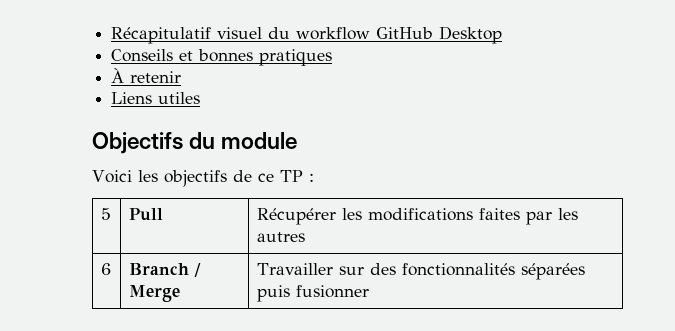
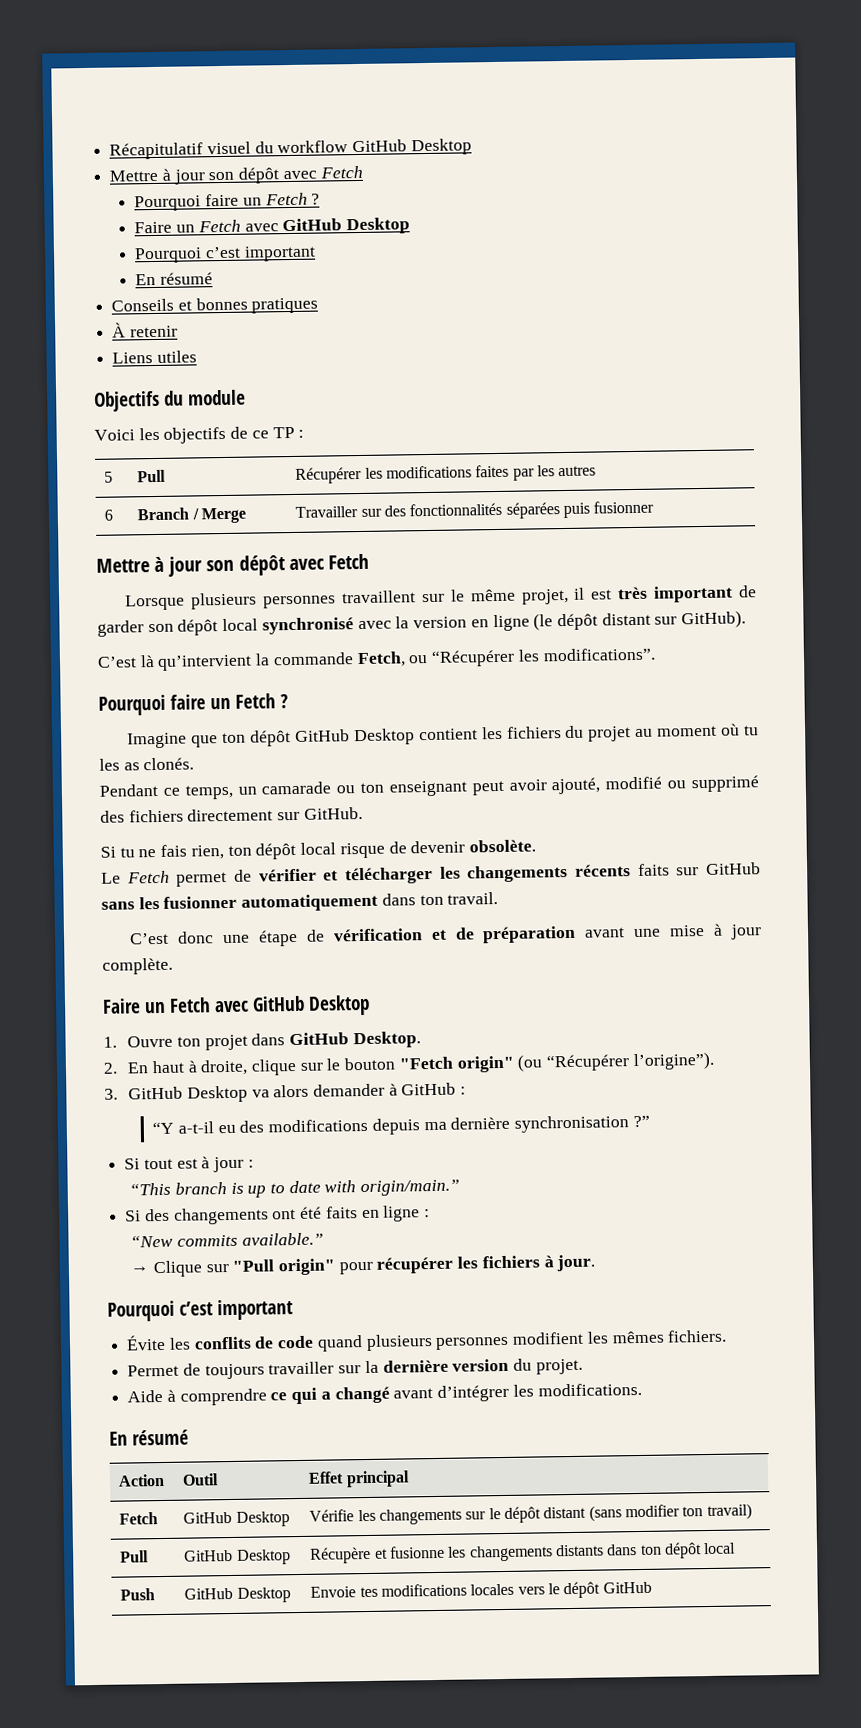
(503, 35) none -> [109,165,363,185] [134,192,321,212] [134,217,410,235] [134,245,316,264] [135,272,214,286] // Mettre à jour son dépôt avec Fetch // Pourquoi faire un Fetch ? // Faire un Fetch avec GitHub Desktop // Pourquoi c’est important // En résumé
(369, 291) none -> [96,553,370,577] [125,585,757,611] [97,610,747,637] [97,647,656,671] [98,693,288,716] [127,723,760,749] [99,757,195,771] [99,775,759,800] [100,806,363,823] [100,839,536,860] [101,862,761,887] [101,892,499,912] [129,923,763,947] [102,957,173,975] [102,994,370,1016] [103,1031,421,1051] [103,1051,715,1076] [104,1082,467,1103] [152,1115,650,1135] [124,1156,254,1173] [129,1179,461,1198] [125,1205,431,1225] [130,1232,324,1248] [130,1254,596,1278] [107,1299,293,1322] [126,1329,728,1352] [127,1358,583,1380] [127,1382,642,1406] [109,1429,189,1446] [118,1473,166,1487] [182,1473,220,1486] [308,1470,410,1488] [119,1512,159,1525] [183,1511,290,1527] [309,1503,752,1525] [120,1550,150,1563] [184,1549,291,1565] [310,1542,737,1564] [120,1588,156,1601] [184,1587,291,1603] [310,1581,652,1599] // Mettre à jour son dépôt avec Fetch // Lorsque plusieurs personnes travaillent sur le même projet, il est très important de garder son dépôt local synchronisé avec la version en ligne (le dépôt distant sur GitHub). // C’est là qu’intervient la commande Fetch, ou “Récupérer les modifications”. // Pourquoi faire un Fetch ? // Imagine que ton dépôt GitHub Desktop contient les fichiers du projet au moment où tu les as clonés. // Pendant ce temps, un camarade ou ton enseignant peut avoir ajouté, modifié ou supprimé des fichiers directement sur GitHub. // Si tu ne fais rien, ton dépôt local risque de devenir obsolète. // Le Fetch permet de vérifier et télécharger les changements récents faits sur GitHub sans les fusionner automatiquement dans ton travail. // C’est donc une étape de vérification et de préparation avant une mise à jour complète. // Faire un Fetch avec GitHub Desktop // 1. Ouvre ton projet dans GitHub Desktop. // 2. En haut à droite, clique sur le bouton "Fetch origin" (ou “Récupérer l’origine”). // 3. GitHub Desktop va alors demander à GitHub : // “Y a-t-il eu des modifications depuis ma dernière synchronisation ?” // Si tout est à jour : // “This branch is up to date with origin/main.” // Si des changements ont été faits en ligne : // “New commits available.” // → Clique sur "Pull origin" pour récupérer les fichiers à jour. // Pourquoi c’est important // Évite les conflits de code quand plusieurs personnes modifient les mêmes fichiers. // Permet de toujours travailler sur la dernière version du projet. // Aide à comprendre ce qui a changé avant d’intégrer les modifications. // En résumé // Action | Outil | Effet principal // Fetch | GitHub Desktop | Vérifie les changements sur le dépôt distant (sans modifier ton travail) // Pull | GitHub Desktop | Récupère et fusionne les changements distants dans ton dépôt local // Push | GitHub Desktop | Envoie tes modifications locales vers le dépôt GitHub

